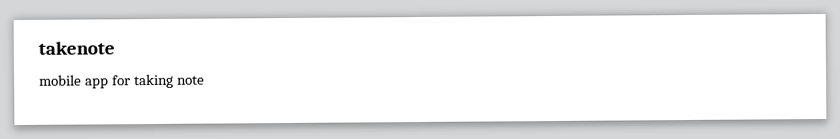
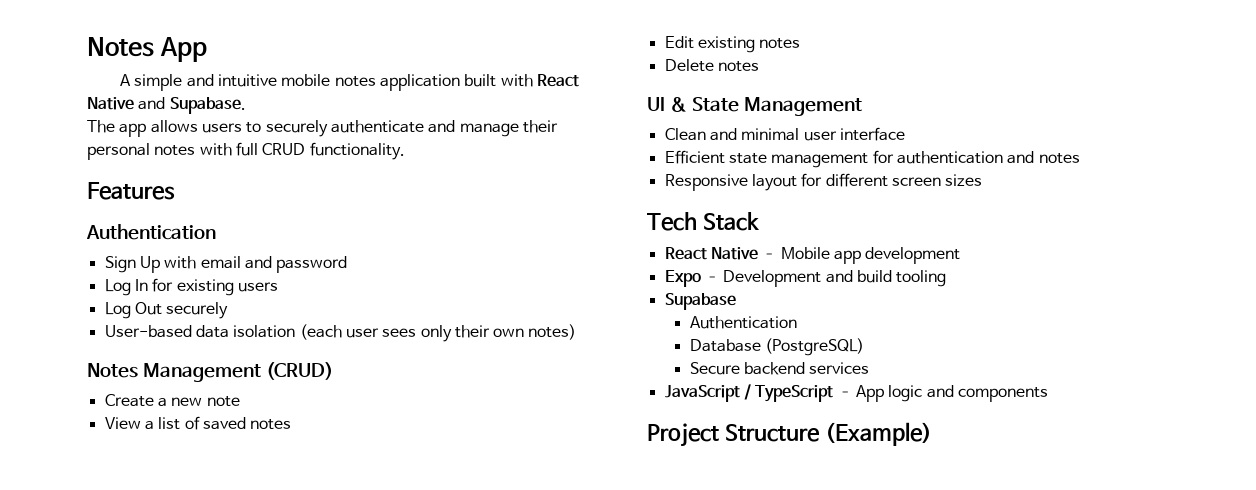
[38,41,115,55] [39,73,205,89] takenote // mobile app for taking note -> [87,37,207,62] [120,74,579,91] [87,97,246,114] [87,120,558,137] [87,142,405,160] [87,182,175,200] [86,224,216,240] [104,256,348,273] [104,278,278,296] [104,302,229,319] [104,324,577,342] [87,362,333,382] [104,394,240,407] [104,416,292,430] [664,36,801,53] [664,59,759,72] [647,97,862,116] [664,127,905,141] [664,150,1080,168] [664,173,983,191] [647,212,760,231] [664,247,961,264] [664,270,947,287] [664,293,736,310] [689,316,797,329] [689,338,864,356] [689,362,870,375] [664,384,1048,402] [647,422,932,447] Notes App // A simple and intuitive mobile notes application built with React Native and Supabase. // The app allows users to securely authenticate and manage their personal notes with full CRUD functionality. // Features // Authentication // Sign Up with email and password // Log In for existing users // Log Out securely // User-based data isolation (each user sees only their own notes) // Notes Management (CRUD) // Create a new note // View a list of saved notes // Edit existing notes // Delete notes // UI & State Management // Clean and minimal user interface // Efficient state management for authentication and notes // Responsive layout for different screen sizes // Tech Stack // React Native – Mobile app development // Expo – Development and build tooling // Supabase // Authentication // Database (PostgreSQL) // Secure backend services // JavaScript / TypeScript – App logic and components // Project Structure (Example)

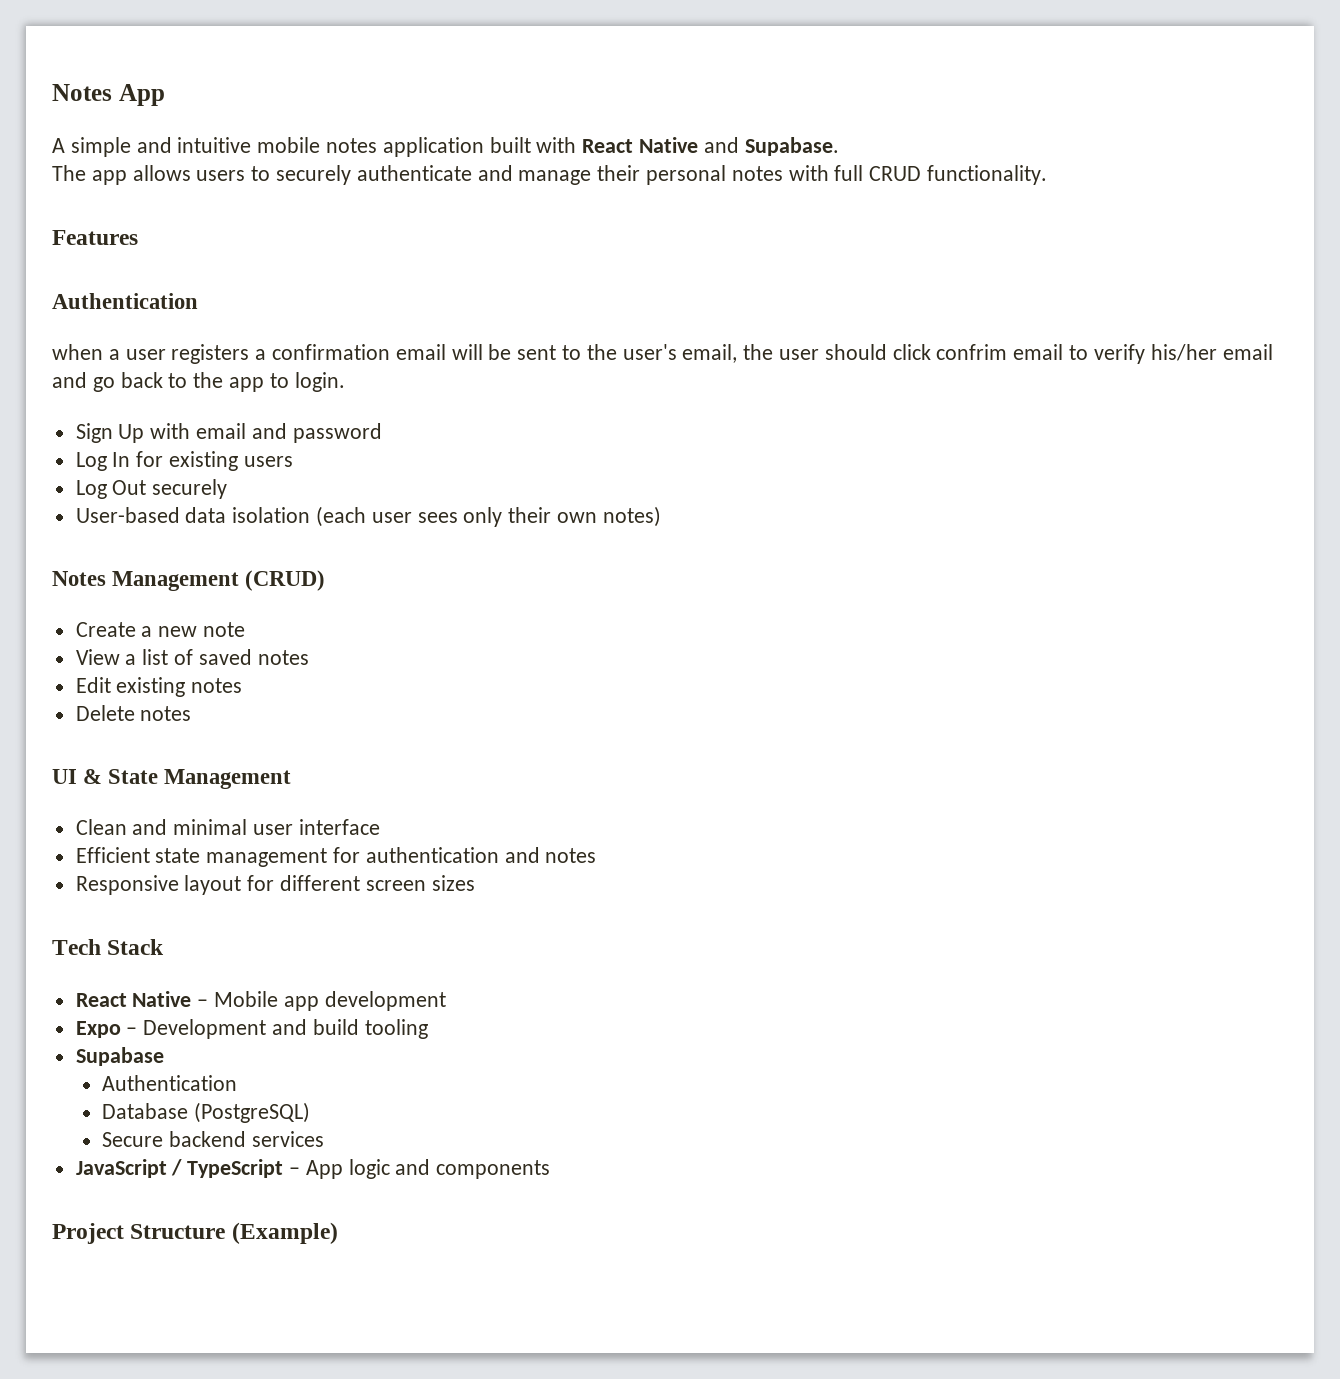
(216, 232) none -> [52,344,1273,364] [52,372,345,392] // when a user registers a confirmation email will be sent to the user's email, the user should click confrim email to verify his/her email and go back to the app to login.

